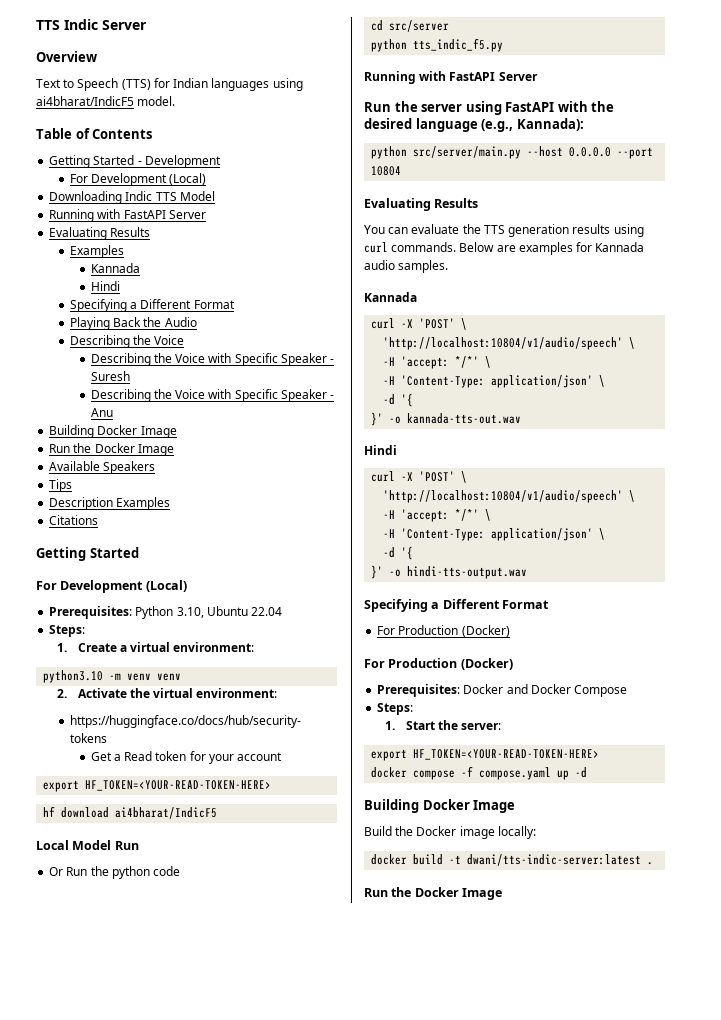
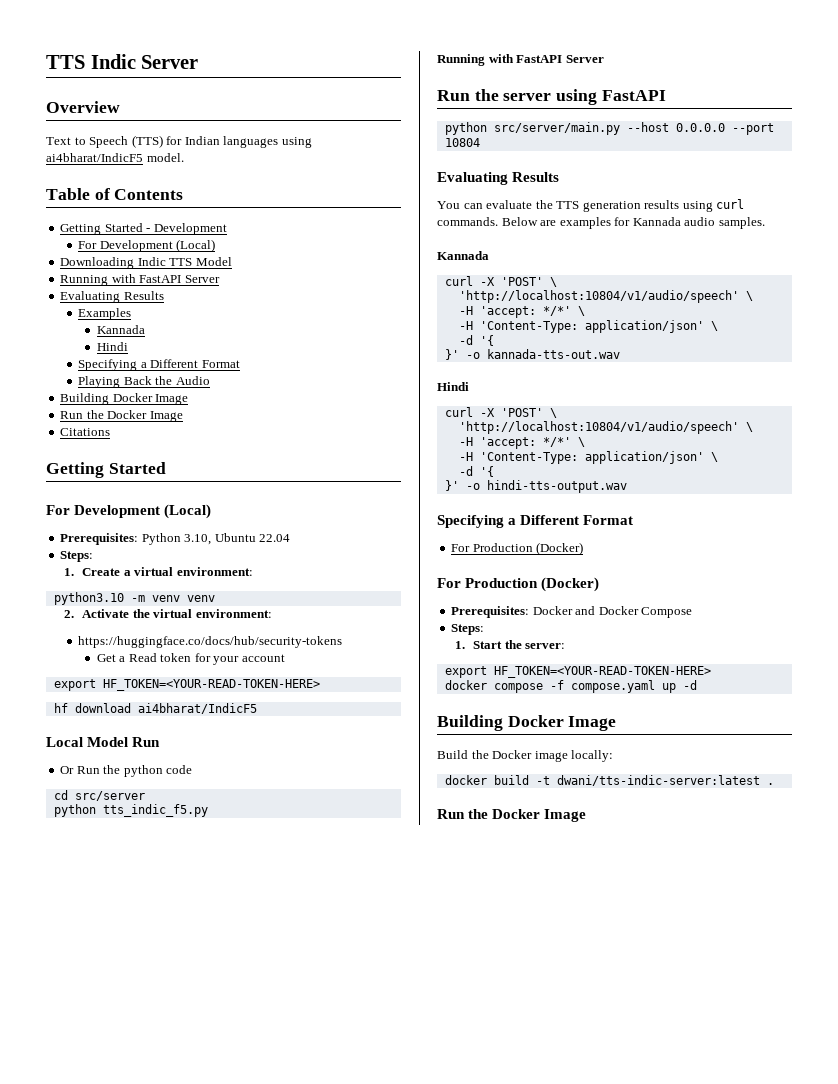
[69,335,185,348] [90,353,335,366] [90,371,130,381] [90,389,335,402] [90,408,113,417] // Describing the Voice // Describing the Voice with Specific Speaker - Suresh // Describing the Voice with Specific Speaker - Anu -> (210, 380) none
[49,461,156,474] [49,479,73,492] [49,497,171,510] // Available Speakers // Tips // Description Examples -> (183, 416) none
[557,101,615,112] [364,118,584,132] with the desired language (e.g., Kannada): -> (666, 95) none

